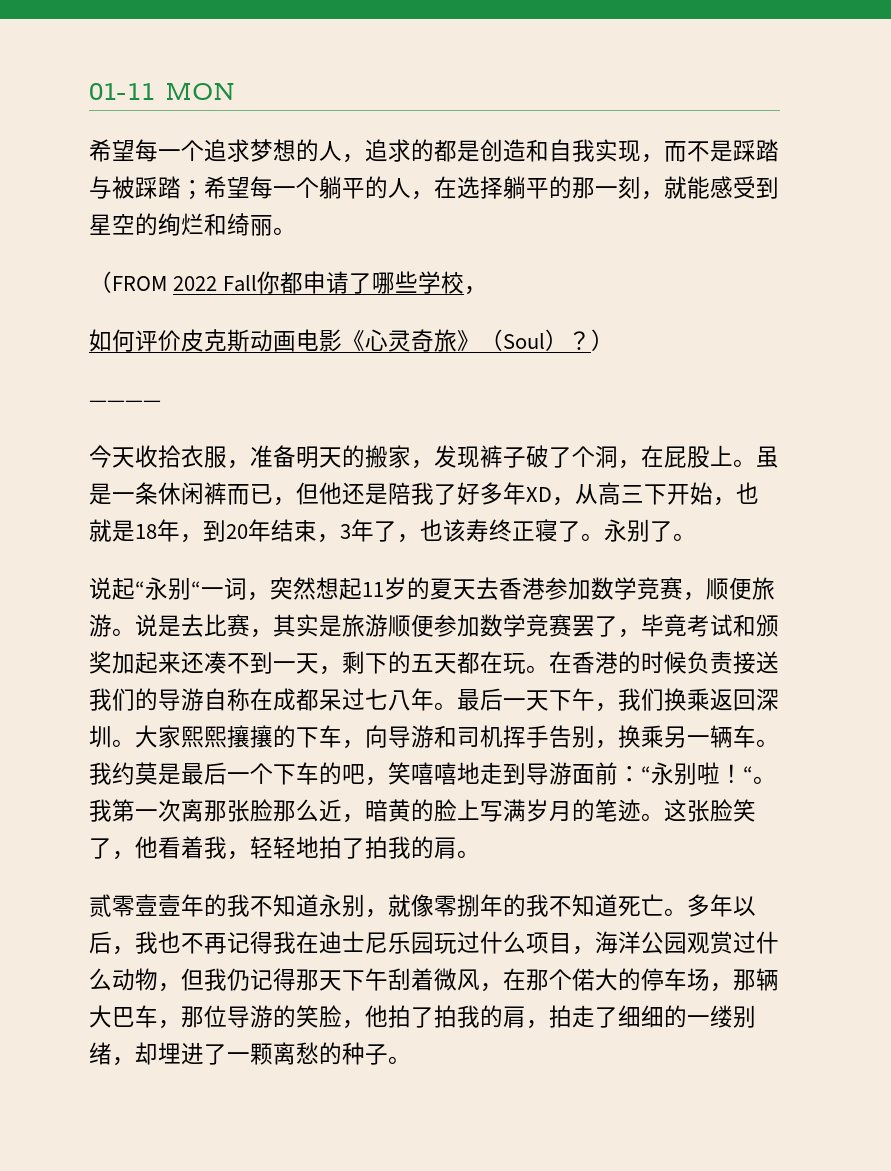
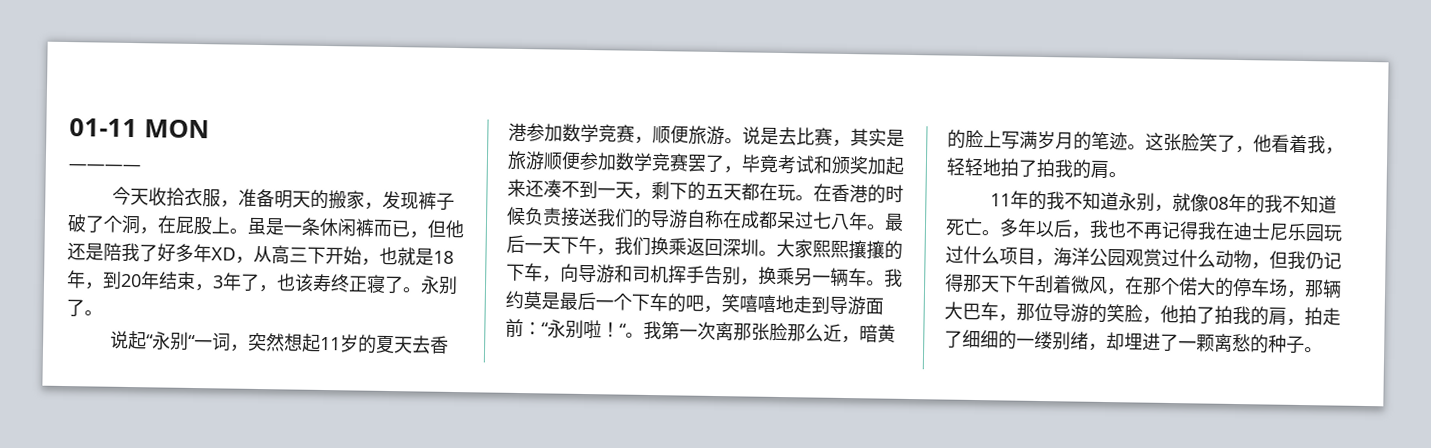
[89,139,779,163] [89,176,779,200] [89,213,296,236] [89,271,488,295] [89,329,614,352] // 希望每⼀个追求梦想的⼈，追求的都是创造和⾃我实现，⽽不是踩踏与被踩踏；希望每⼀个躺平的⼈，在选择躺平的那⼀刻，就能感受到星空的绚烂和绮丽。 // （FROM 2022 Fall你都申请了哪些学校， // 如何评价皮克斯动画电影《心灵奇旅》（Soul）？） -> (210, 129) none
[89,894,181,917] 贰零壹壹 -> [990,193,1012,207] 11
[434,894,480,917] 零捌 -> [1208,196,1230,210] 08

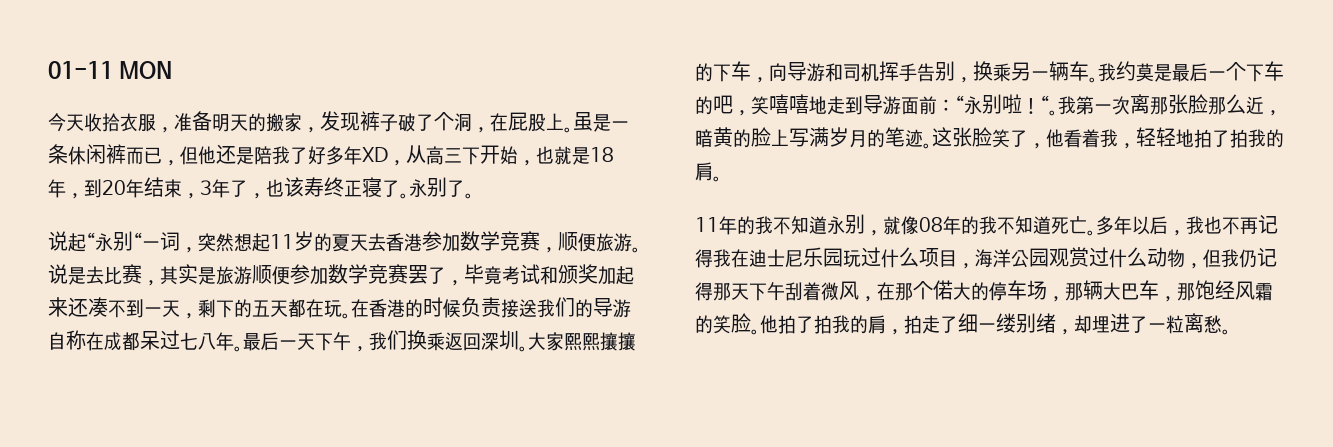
[68,163,141,172] // ———— -> (173, 70) none
[1034,302,1161,324] 位导游的笑脸， -> [1195,280,1273,301] [695,313,760,335] 饱经风霜的笑脸。
[980,330,1017,350] 细的 -> (978, 323) none
[1196,333,1305,355] 颗离愁的种子 -> [1166,313,1222,334] 粒离愁

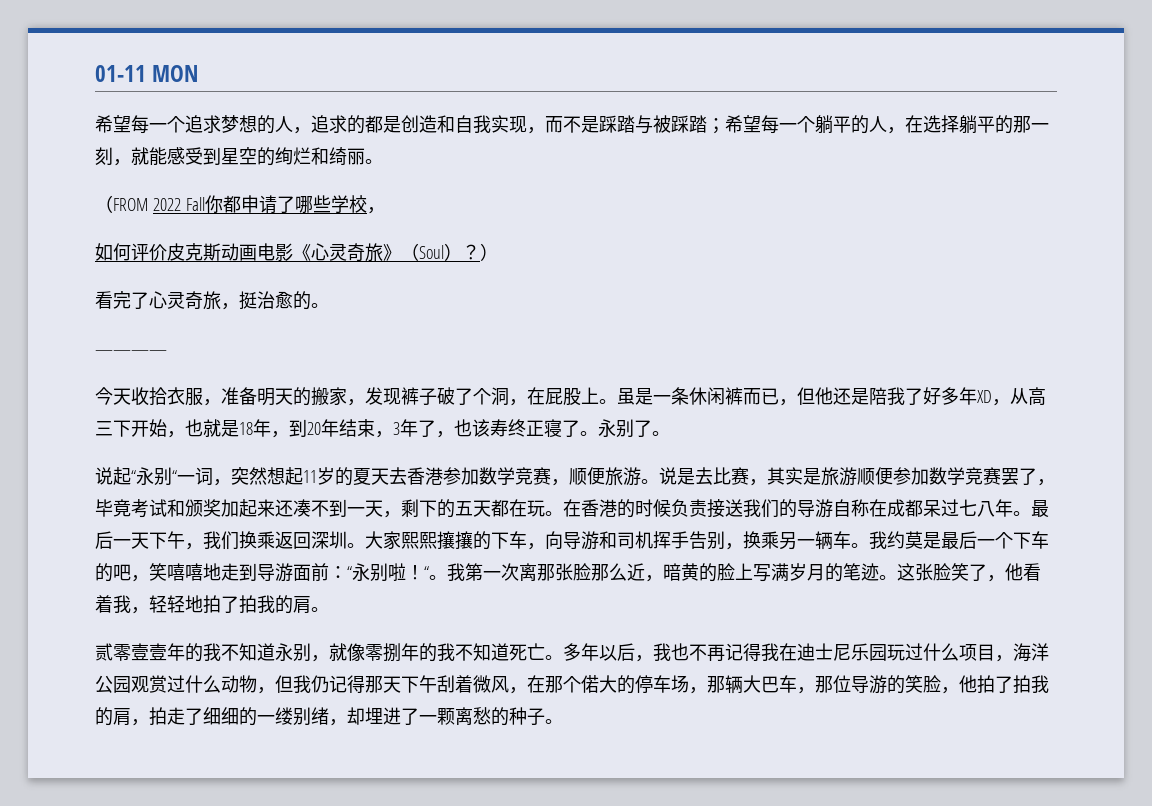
(173, 70) none -> [95,115,1049,134] [95,147,383,166] [95,195,385,214] [95,243,498,262] [95,291,329,310] [95,350,167,355] // 希望每⼀个追求梦想的⼈，追求的都是创造和⾃我实现，⽽不是踩踏与被踩踏；希望每⼀个躺平的⼈，在选择躺平的那⼀刻，就能感受到星空的绚烂和绮丽。 // （FROM 2022 Fall你都申请了哪些学校， // 如何评价皮克斯动画电影《心灵奇旅》（Soul）？） // 看完了心灵奇旅，挺治愈的。 // ————
[695,217,719,232] 11 -> [95,643,167,661] 贰零壹壹
[919,217,943,232] 08 -> [365,643,401,662] 零捌
[1195,280,1273,301] [695,313,760,335] 饱经风霜的笑脸。 -> [833,675,959,694] 位导游的笑脸，
(978, 323) none -> [221,707,257,726] 细的
[1166,313,1222,334] 粒离愁 -> [437,707,545,726] 颗离愁的种子

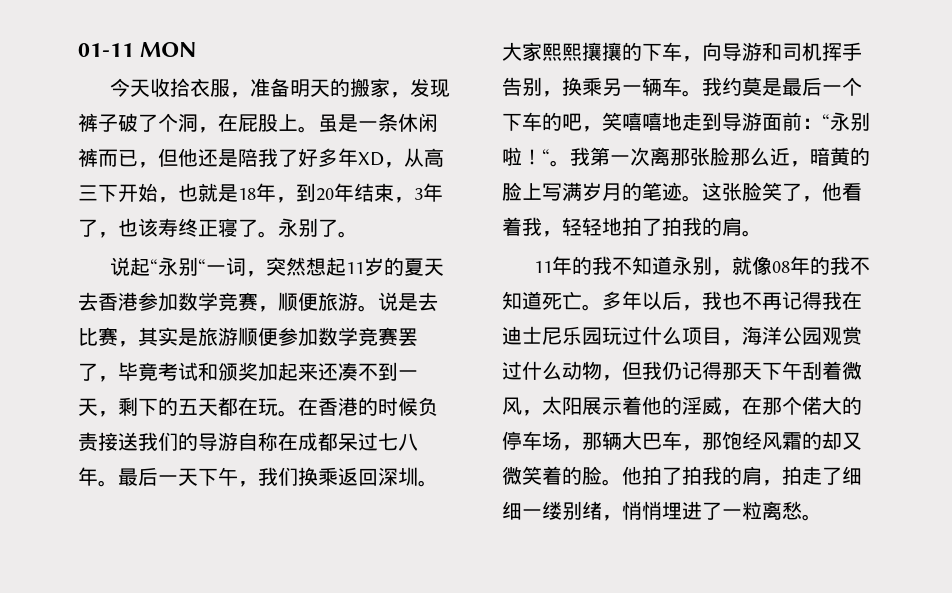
[95,115,1049,134] [95,147,383,166] [95,195,385,214] [95,243,498,262] [95,291,329,310] [95,350,167,355] // 希望每⼀个追求梦想的⼈，追求的都是创造和⾃我实现，⽽不是踩踏与被踩踏；希望每⼀个躺平的⼈，在选择躺平的那⼀刻，就能感受到星空的绚烂和绮丽。 // （FROM 2022 Fall你都申请了哪些学校， // 如何评价皮克斯动画电影《心灵奇旅》（Soul）？） // 看完了心灵奇旅，挺治愈的。 // ———— -> (197, 49) none
[95,643,167,661] 贰零壹壹 -> [533,261,552,273] 11
[365,643,401,662] 零捌 -> [771,261,790,273] 08
(527, 690) none -> [542,396,742,416] 太阳展示着他的淫威，
[833,675,959,694] 位导游的笑脸， -> [722,431,862,450] [502,466,622,486] 饱经风霜的却又微笑着的脸。
[239,707,257,726] 的 -> (522, 510) none
[347,707,365,725] 却 -> [622,501,662,520] 悄悄
[437,707,545,726] 颗离愁的种子 -> [742,501,802,520] 粒离愁

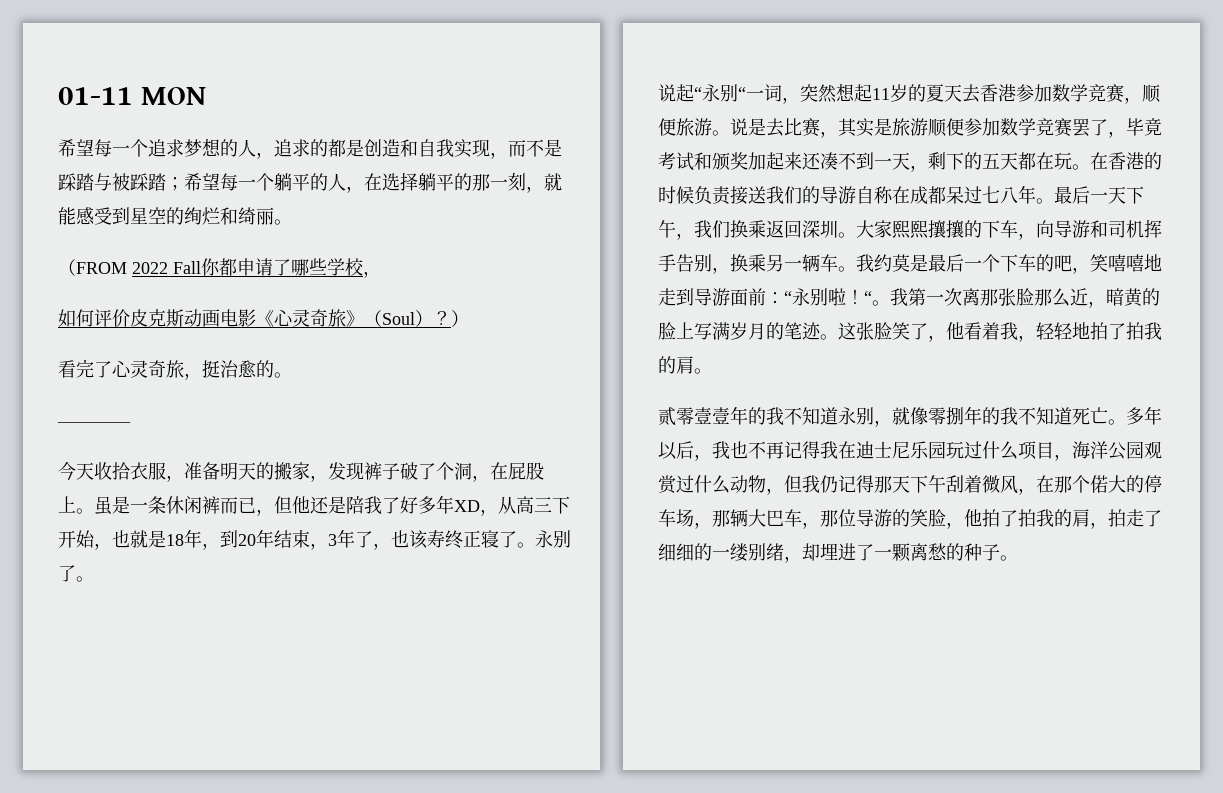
(197, 49) none -> [58,138,562,159] [58,172,562,193] [58,207,292,225] [58,258,381,278] [58,309,469,327] [58,359,292,380] [57,422,131,427] // 希望每⼀个追求梦想的⼈，追求的都是创造和⾃我实现，⽽不是踩踏与被踩踏；希望每⼀个躺平的⼈，在选择躺平的那⼀刻，就能感受到星空的绚烂和绮丽。 // （FROM 2022 Fall你都申请了哪些学校， // 如何评价皮克斯动画电影《心灵奇旅》（Soul）？） // 看完了心灵奇旅，挺治愈的。 // ————
[533,261,552,273] 11 -> [658,407,730,426] 贰零壹壹
[771,261,790,273] 08 -> [928,407,964,425] 零捌
[542,396,742,416] 太阳展示着他的淫威， -> (1036, 491) none
[722,431,862,450] [502,466,622,486] 饱经风霜的却又微笑着的脸。 -> [838,509,964,529] 位导游的笑脸，
(522, 510) none -> [694,543,712,561] 的
[622,501,662,520] 悄悄 -> [802,543,820,561] 却
[742,501,802,520] 粒离愁 -> [892,543,1000,562] 颗离愁的种子

